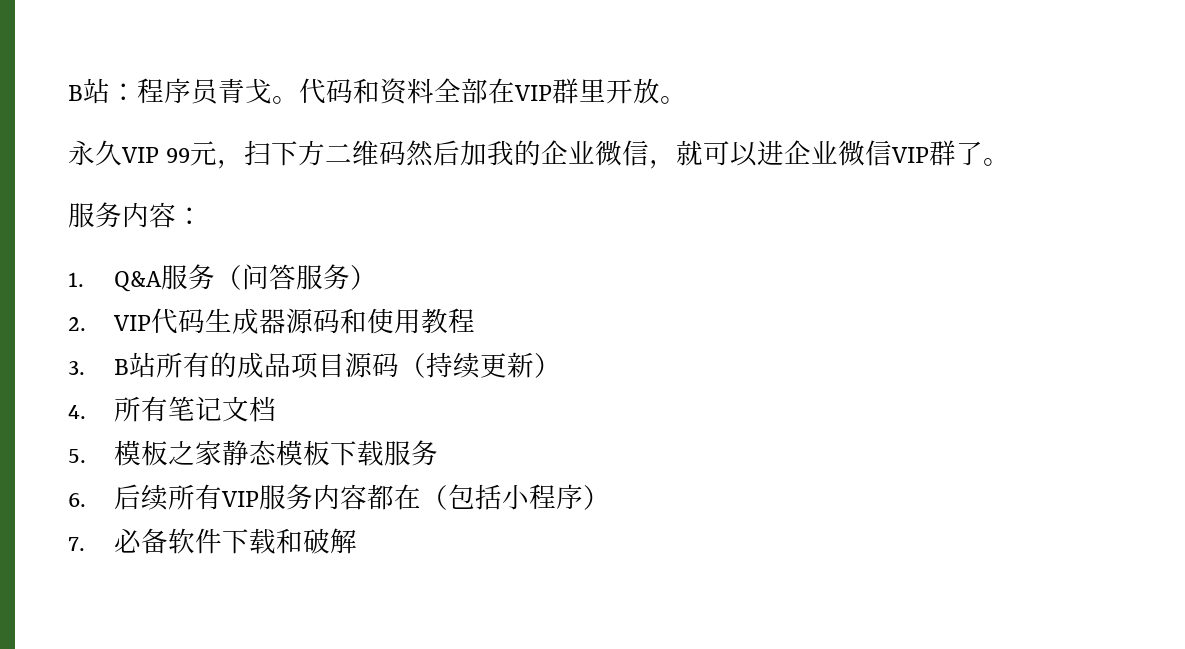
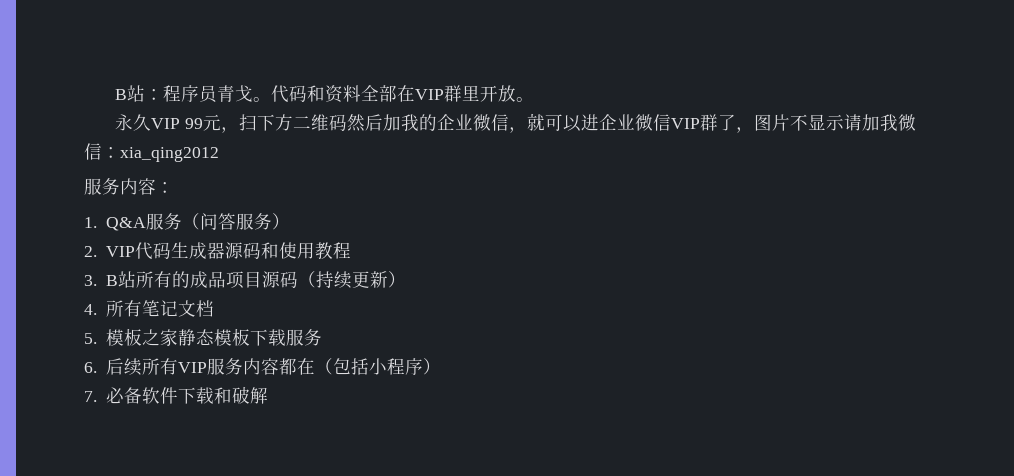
[983,158,1011,166] 。 -> [736,114,917,133] [84,143,219,162] ，图片不显示请加我微信：xia_qing2012

